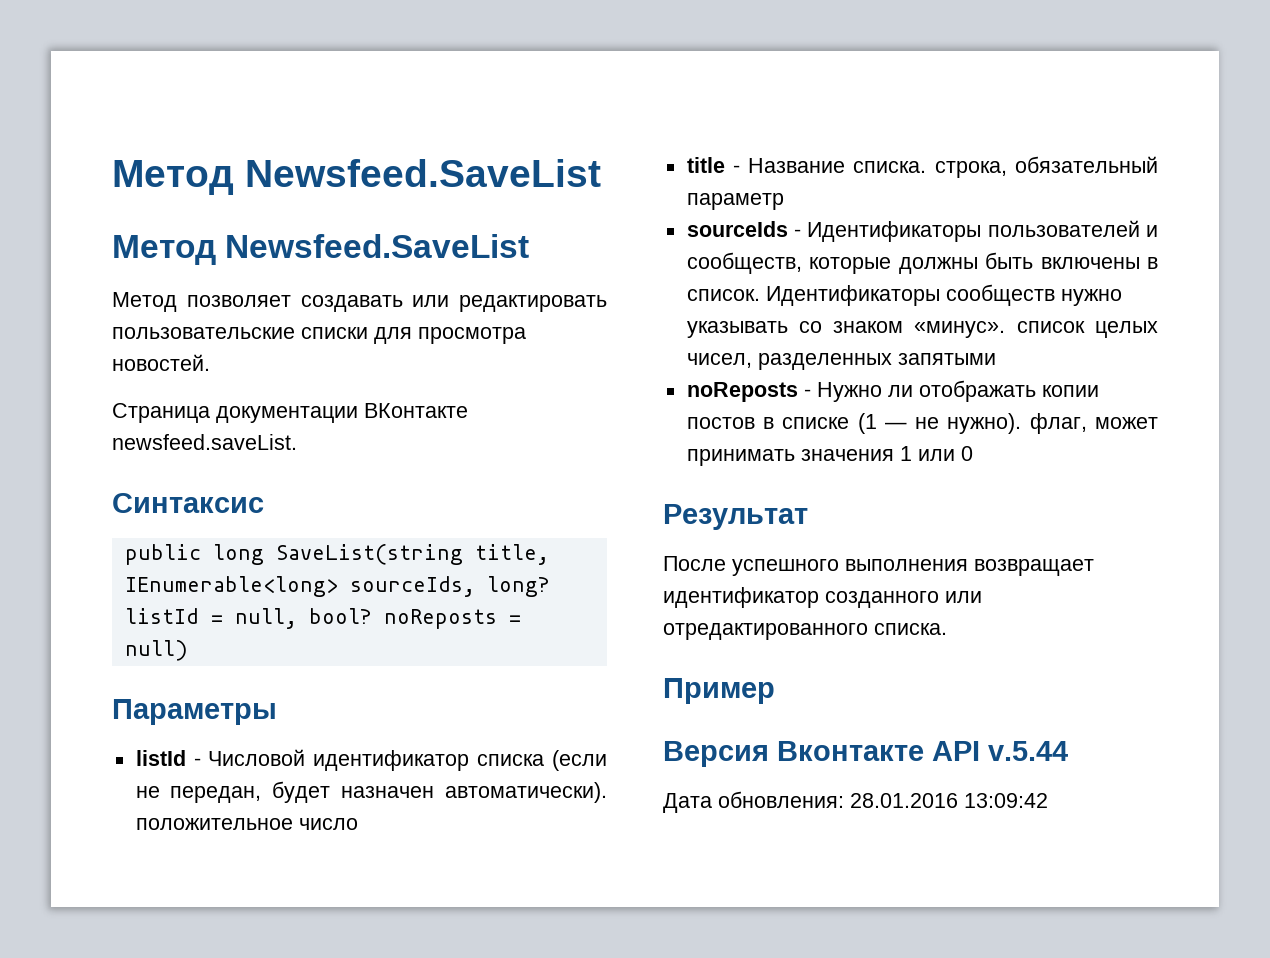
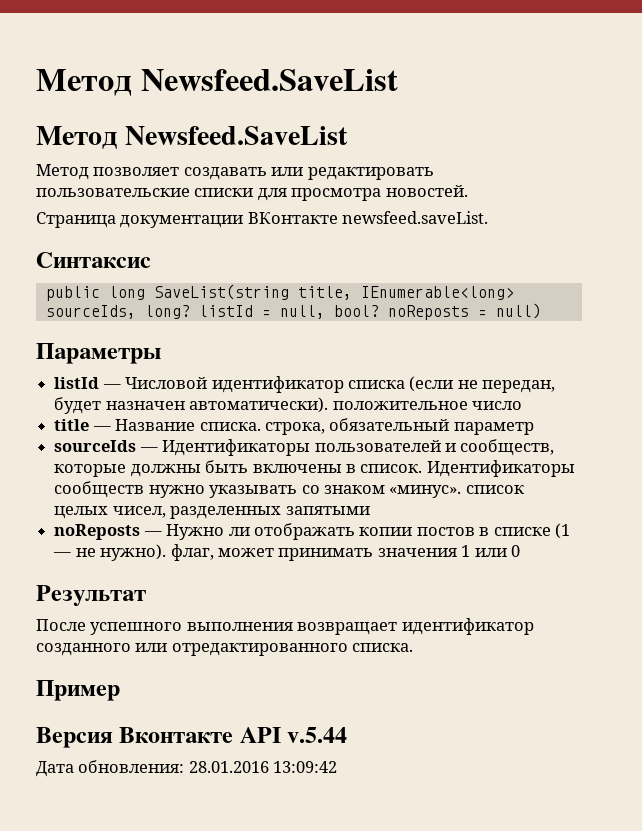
[193,758,201,766] - -> [102,384,121,389] —
[732,165,740,173] - -> [92,426,111,431] —
[793,229,801,237] - -> [139,447,158,452] —
[803,389,811,397] - -> [143,531,162,536] —

